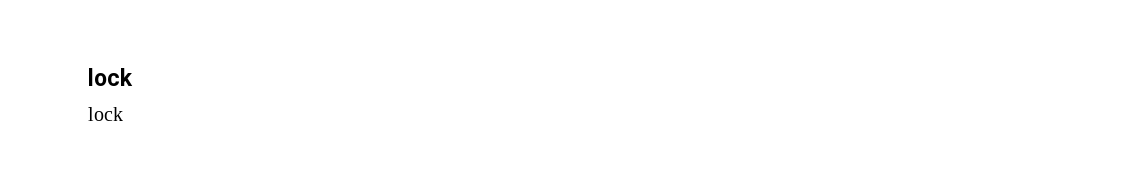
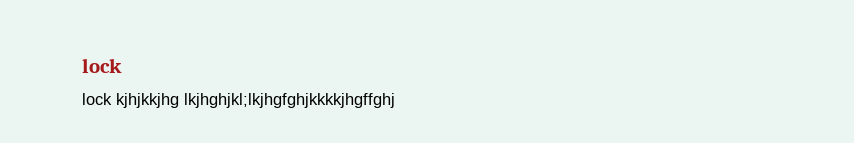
(123, 114) none -> [116,93,395,108] kjhjkkjhg lkjhghjkl;lkjhgfghjkkkkjhgffghj

